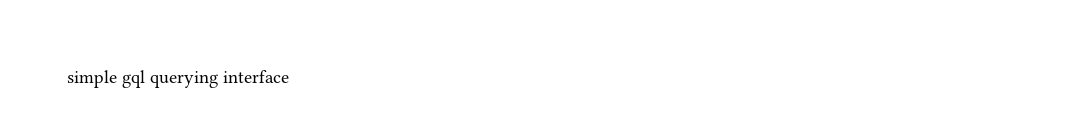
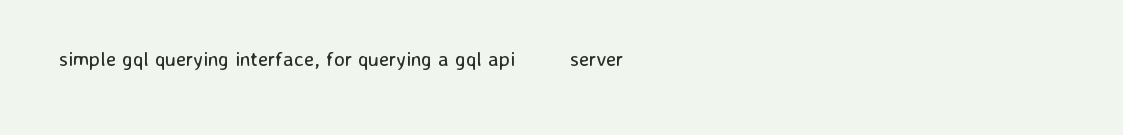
[223,70,289,83] interface -> [235,52,623,70] interface, for querying a gql api server

